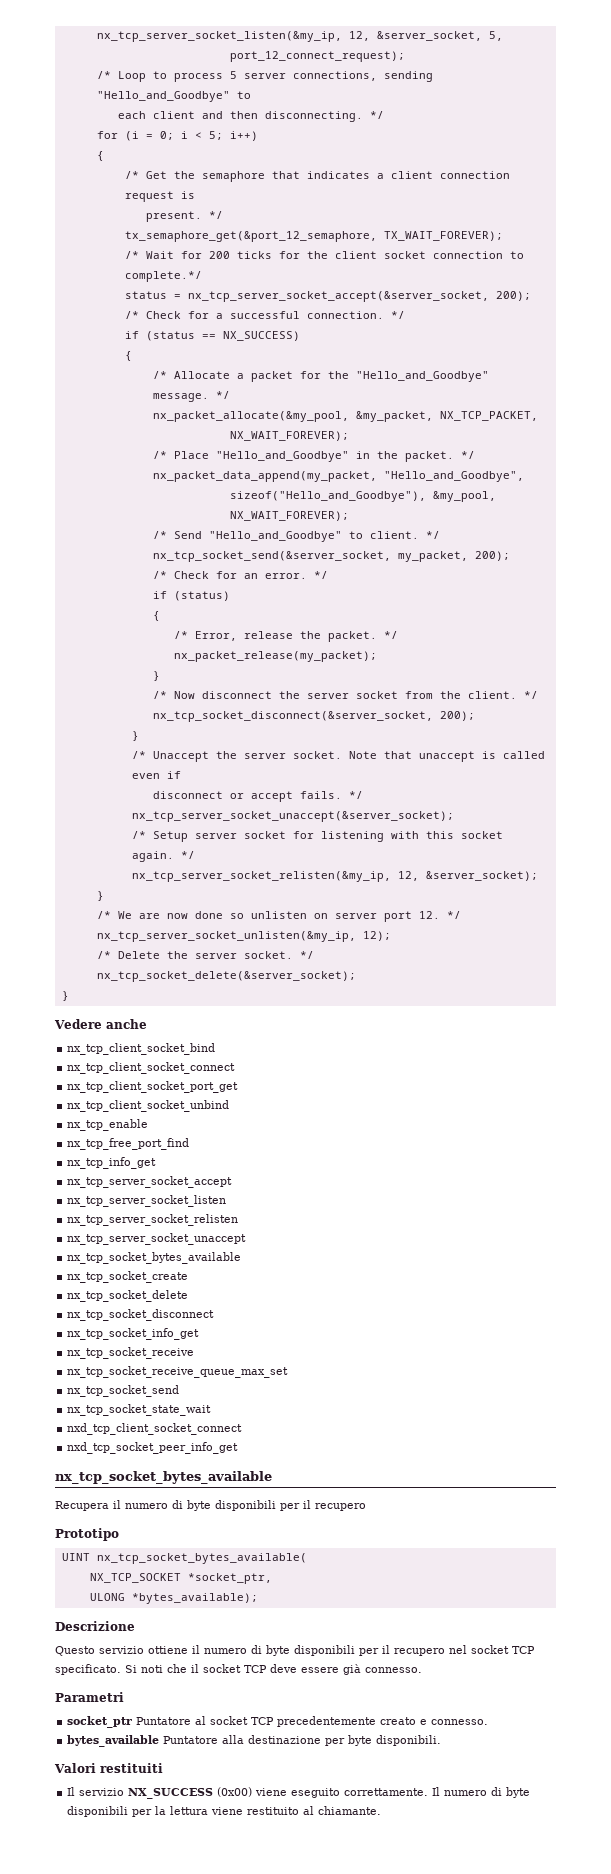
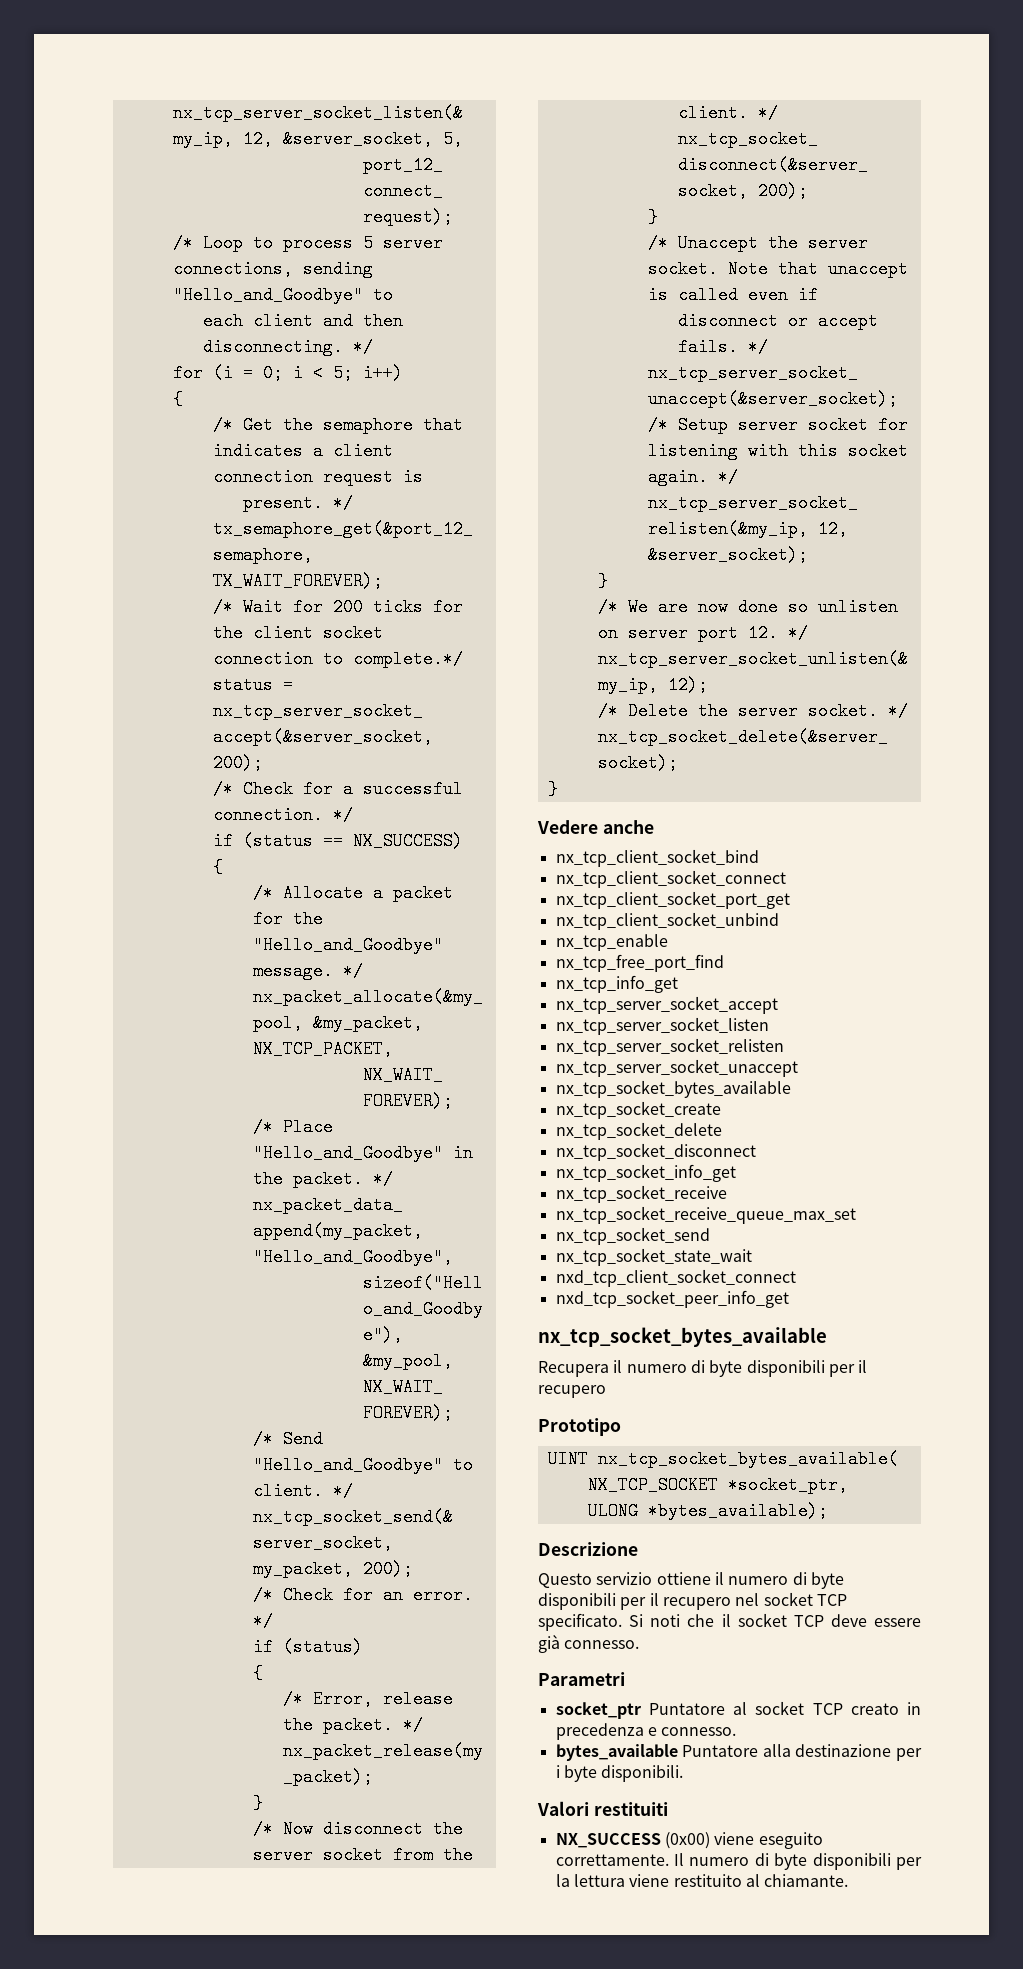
[277,1716,417,1727] precedentemente creato -> [850,1702,921,1715] [555,1723,644,1740] creato in precedenza
(346, 1742) none -> [555,1765,560,1778] i
[67,1787,125,1796] Il servizio -> (668, 1809) none

